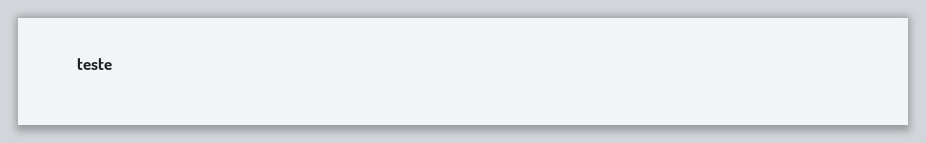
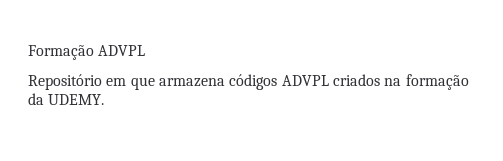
[77,58,112,70] teste -> [28,45,146,60] [28,74,469,90] [28,93,105,105] Formação ADVPL // Repositório em que armazena códigos ADVPL criados na formação da UDEMY.

